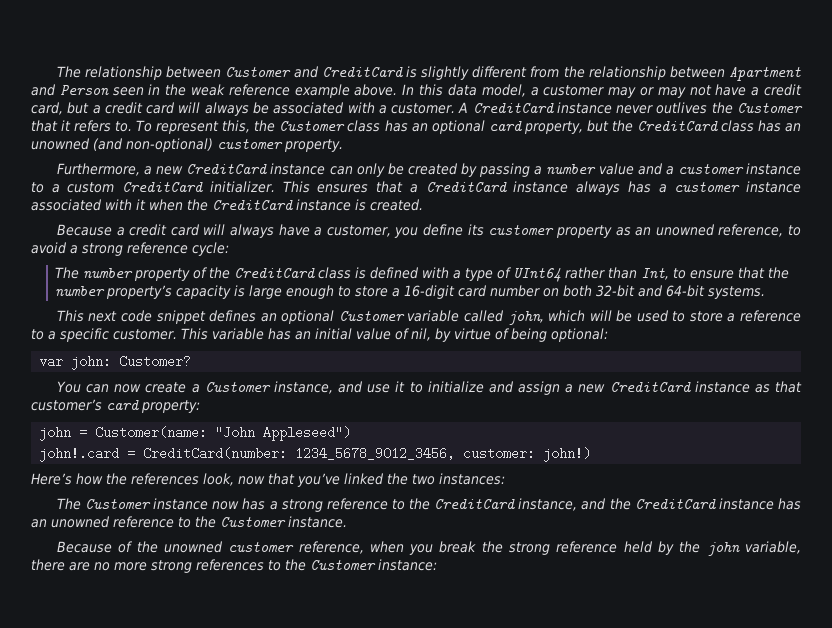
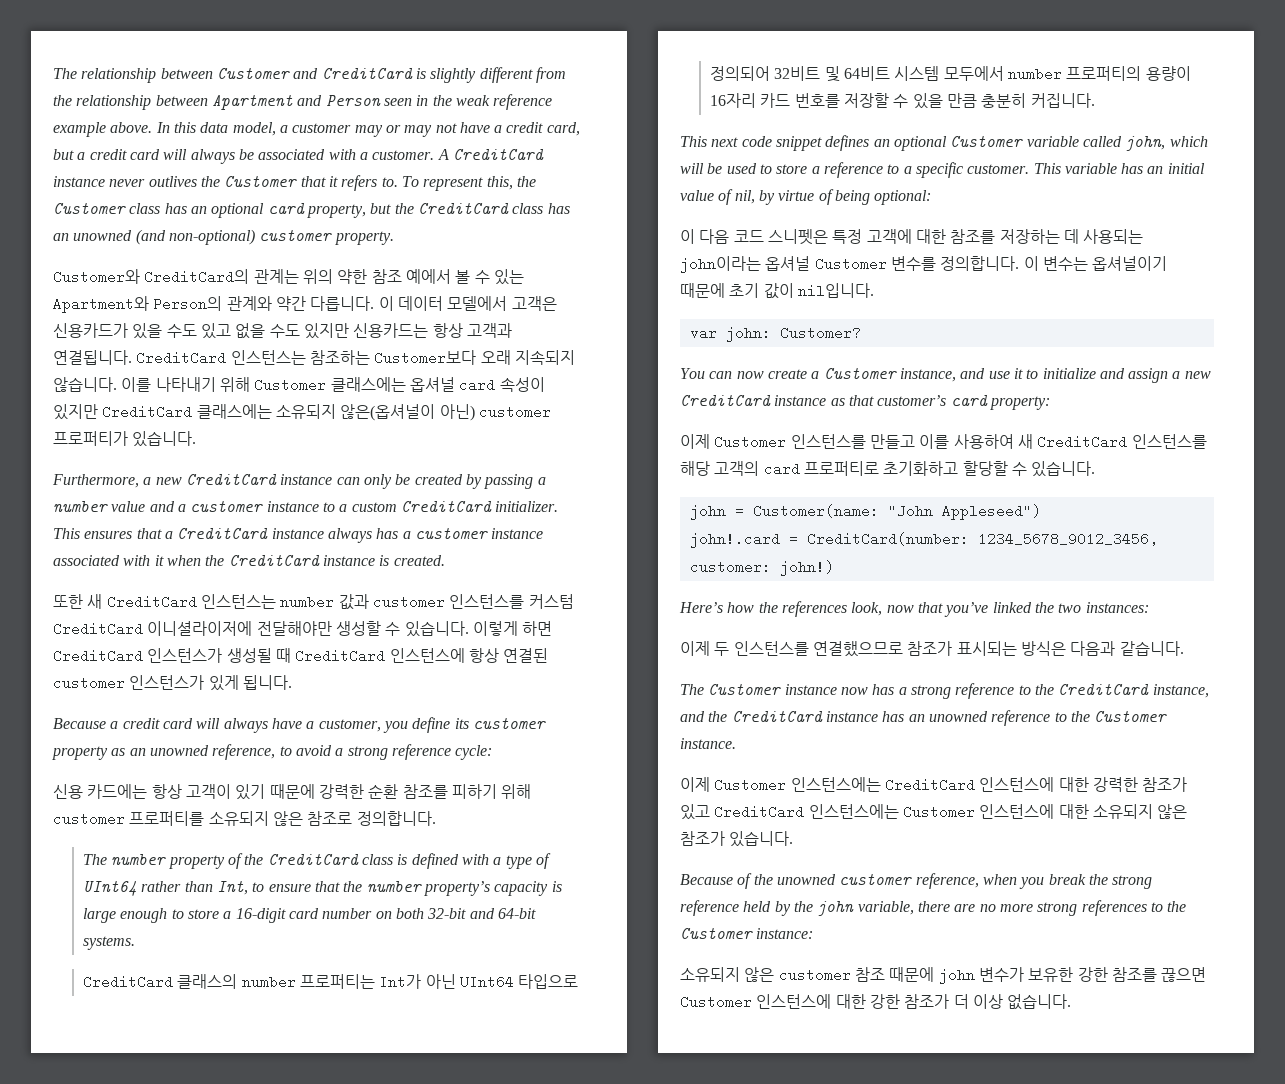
(343, 145) none -> [53,269,524,285] [53,296,557,313] [53,323,512,339] [53,350,575,365] [53,377,545,392] [53,404,551,421] [53,431,197,447] // Customer와 CreditCard의 관계는 위의 약한 참조 예에서 볼 수 있는 Apartment와 Person의 관계와 약간 다릅니다. 이 데이터 모델에서 고객은 신용카드가 있을 수도 있고 없을 수도 있지만 신용카드는 항상 고객과 연결됩니다. CreditCard 인스턴스는 참조하는 Customer보다 오래 지속되지 않습니다. 이를 나타내기 위해 Customer 클래스에는 옵셔널 card 속성이 있지만 CreditCard 클래스에는 소유되지 않은(옵셔널이 아닌) customer 프로퍼티가 있습니다.
(423, 205) none -> [53,594,574,610] [53,621,553,637] [53,648,549,663] [53,675,292,691] // 또한 새 CreditCard 인스턴스는 number 값과 customer 인스턴스를 커스텀 CreditCard 이니셜라이저에 전달해야만 생성할 수 있습니다. 이렇게 하면 CreditCard 인스턴스가 생성될 때 CreditCard 인스턴스에 항상 연결된 customer 인스턴스가 있게 됩니다.
(229, 249) none -> [53,784,532,800] [53,811,436,826] // 신용 카드에는 항상 고객이 있기 때문에 강력한 순환 참조를 피하기 위해 customer 프로퍼티를 소유되지 않은 참조로 정의합니다.
(766, 292) none -> [83,974,579,989] [710,66,1191,82] [710,93,1095,109] // CreditCard 클래스의 number 프로퍼티는 Int가 아닌 UInt64 타입으로 정의되어 32비트 및 64비트 시스템 모두에서 number 프로퍼티의 용량이 16자리 카드 번호를 저장할 수 있을 만큼 충분히 커집니다.
(608, 335) none -> [680,229,1144,245] [680,256,1168,273] [680,283,874,299] // 이 다음 코드 스니펫은 특정 고객에 대한 참조를 저장하는 데 사용되는 john이라는 옵셔널 Customer 변수를 정의합니다. 이 변수는 옵셔널이기 때문에 초기 값이 nil입니다.
(200, 406) none -> [680,434,1207,449] [680,461,1096,477] // 이제 Customer 인스턴스를 만들고 이를 사용하여 새 CreditCard 인스턴스를 해당 고객의 card 프로퍼티로 초기화하고 할당할 수 있습니다.
(505, 479) none -> [680,641,1184,657] // 이제 두 인스턴스를 연결했으므로 참조가 표시되는 방식은 다음과 같습니다.
(347, 522) none -> [680,777,1188,792] [680,804,1188,820] [680,831,794,847] // 이제 Customer 인스턴스에는 CreditCard 인스턴스에 대한 강력한 참조가 있고 CreditCard 인스턴스에는 Customer 인스턴스에 대한 소유되지 않은 참조가 있습니다.
(437, 565) none -> [680,967,1207,984] [680,994,1072,1010] // 소유되지 않은 customer 참조 때문에 john 변수가 보유한 강한 참조를 끊으면 Customer 인스턴스에 대한 강한 참조가 더 이상 없습니다.

